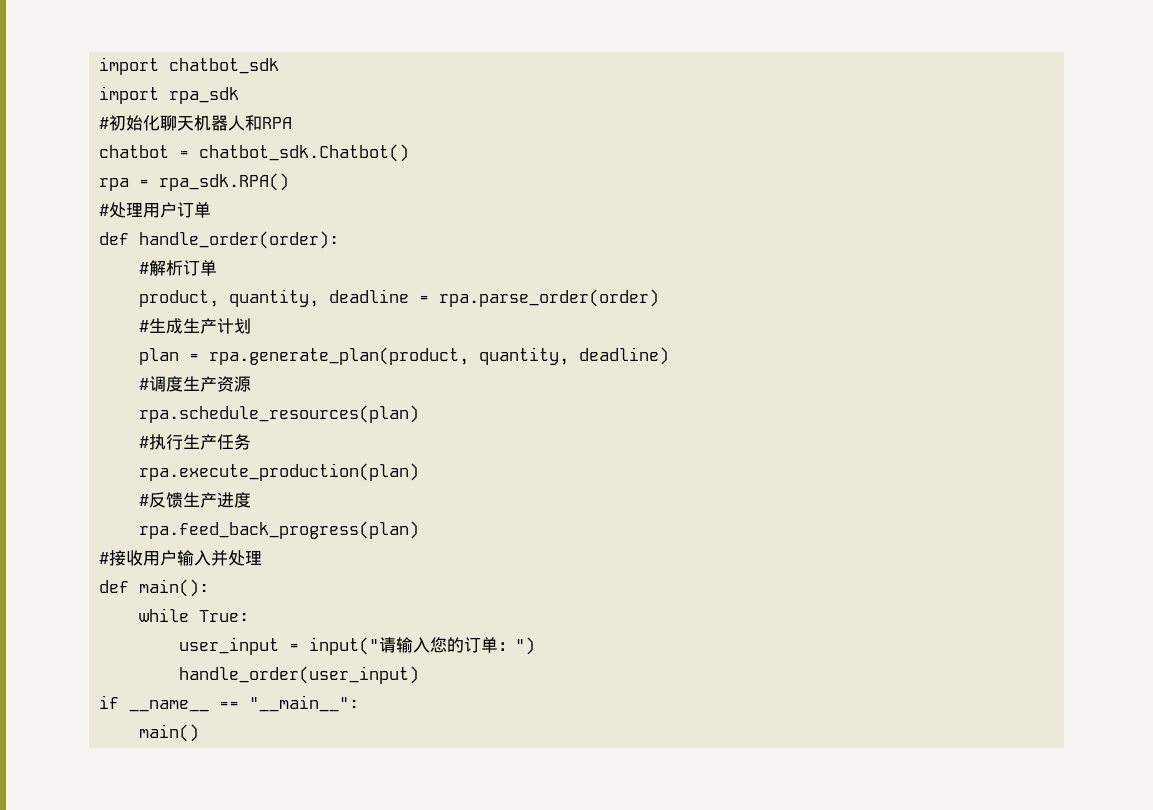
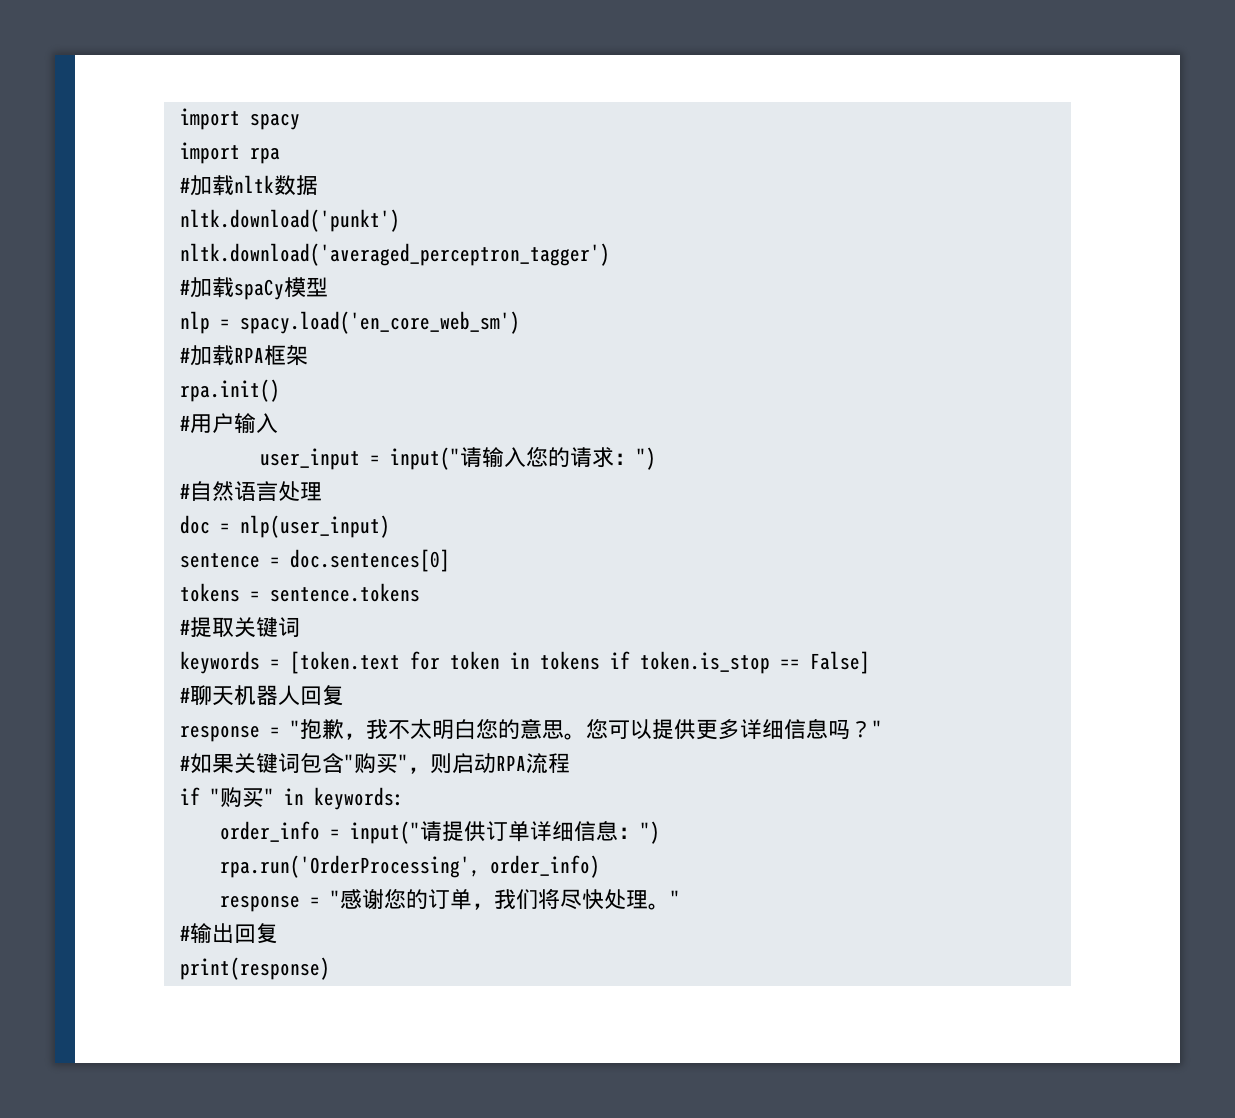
[98,57,279,75] [98,86,239,104] [98,115,292,131] [98,144,409,162] [98,173,289,191] [98,202,211,218] [98,231,339,249] [138,260,217,276] [138,289,659,307] [138,318,251,334] [138,347,669,365] [138,376,251,392] [138,405,419,423] [138,434,251,450] [138,463,419,481] [138,492,251,508] [138,521,419,539] [98,550,262,566] [98,579,209,597] [138,608,249,622] import chatbot_sdk // import rpa_sdk // #初始化聊天机器人和RPA // chatbot = chatbot_sdk.Chatbot() // rpa = rpa_sdk.RPA() // #处理用户订单 // def handle_order(order): // #解析订单 // product, quantity, deadline = rpa.parse_order(order) // #生成生产计划 // plan = rpa.generate_plan(product, quantity, deadline) // #调度生产资源 // rpa.schedule_resources(plan) // #执行生产任务 // rpa.execute_production(plan) // #反馈生产进度 // rpa.feed_back_progress(plan) // #接收用户输入并处理 // def main(): // while True: -> [179,108,300,130] [179,142,280,164] [179,175,318,196] [179,209,400,232] [179,243,610,266] [179,277,328,300] [179,311,520,334] [179,345,308,366] [179,379,280,402] [179,413,278,433] import spacy // import rpa // #加载nltk数据 // nltk.download('punkt') // nltk.download('averaged_perceptron_tagger') // #加载spaCy模型 // nlp = spacy.load('en_core_web_sm') // #加载RPA框架 // rpa.init() // #用户输入
[463,637,535,655] [178,666,419,684] [98,695,359,712] [138,724,199,742] 订单：") // handle_order(user_input) // if __name__ == "__main__": // main() -> [569,447,656,470] [179,481,322,501] [179,515,390,538] [179,549,450,572] [179,583,420,602] [179,617,300,638] [179,651,870,674] [179,685,344,706] [179,718,882,742] [179,753,570,774] [179,787,404,810] [219,820,660,844] [219,855,600,878] [219,888,680,912] [179,923,278,944] [179,957,330,980] 请求：") // #自然语言处理 // doc = nlp(user_input) // sentence = doc.sentences[0] // tokens = sentence.tokens // #提取关键词 // keywords = [token.text for token in tokens if token.is_stop == False] // #聊天机器人回复 // response = "抱歉，我不太明白您的意思。您可以提供更多详细信息吗？" // #如果关键词包含"购买"，则启动RPA流程 // if "购买" in keywords: // order_info = input("请提供订单详细信息：") // rpa.run('OrderProcessing', order_info) // response = "感谢您的订单，我们将尽快处理。" // #输出回复 // print(response)

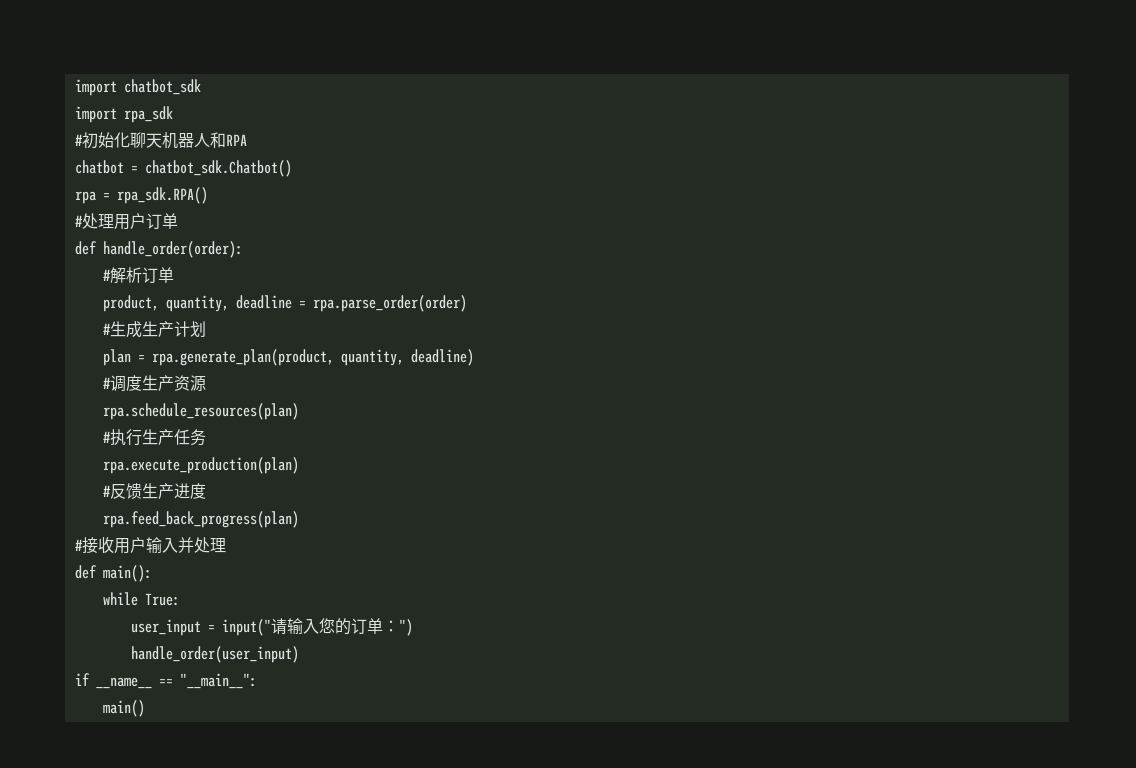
[179,108,300,130] [179,142,280,164] [179,175,318,196] [179,209,400,232] [179,243,610,266] [179,277,328,300] [179,311,520,334] [179,345,308,366] [179,379,280,402] [179,413,278,433] import spacy // import rpa // #加载nltk数据 // nltk.download('punkt') // nltk.download('averaged_perceptron_tagger') // #加载spaCy模型 // nlp = spacy.load('en_core_web_sm') // #加载RPA框架 // rpa.init() // #用户输入 -> [75,79,202,96] [75,106,174,123] [75,132,248,149] [75,160,293,177] [75,187,209,204] [75,213,179,230] [75,241,244,258] [103,267,175,284] [103,295,468,312] [103,321,207,338] [103,349,475,366] [103,375,207,392] [103,403,300,420] [103,429,207,446] [103,457,300,474] [103,483,207,499] [103,511,300,528] [75,537,227,554] [75,565,153,582] [103,592,181,606] import chatbot_sdk // import rpa_sdk // #初始化聊天机器人和RPA // chatbot = chatbot_sdk.Chatbot() // rpa = rpa_sdk.RPA() // #处理用户订单 // def handle_order(order): // #解析订单 // product, quantity, deadline = rpa.parse_order(order) // #生成生产计划 // plan = rpa.generate_plan(product, quantity, deadline) // #调度生产资源 // rpa.schedule_resources(plan) // #执行生产任务 // rpa.execute_production(plan) // #反馈生产进度 // rpa.feed_back_progress(plan) // #接收用户输入并处理 // def main(): // while True:
[569,447,656,470] [179,481,322,501] [179,515,390,538] [179,549,450,572] [179,583,420,602] [179,617,300,638] [179,651,870,674] [179,685,344,706] [179,718,882,742] [179,753,570,774] [179,787,404,810] [219,820,660,844] [219,855,600,878] [219,888,680,912] [179,923,278,944] [179,957,330,980] 请求：") // #自然语言处理 // doc = nlp(user_input) // sentence = doc.sentences[0] // tokens = sentence.tokens // #提取关键词 // keywords = [token.text for token in tokens if token.is_stop == False] // #聊天机器人回复 // response = "抱歉，我不太明白您的意思。您可以提供更多详细信息吗？" // #如果关键词包含"购买"，则启动RPA流程 // if "购买" in keywords: // order_info = input("请提供订单详细信息：") // rpa.run('OrderProcessing', order_info) // response = "感谢您的订单，我们将尽快处理。" // #输出回复 // print(response) -> [351,618,414,636] [131,646,300,663] [75,673,258,689] [103,700,146,717] 订单：") // handle_order(user_input) // if __name__ == "__main__": // main()

